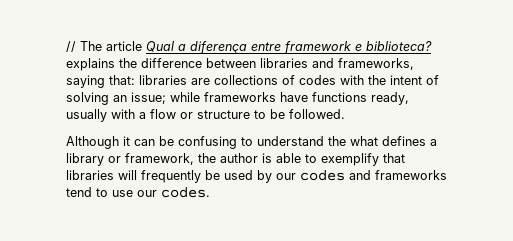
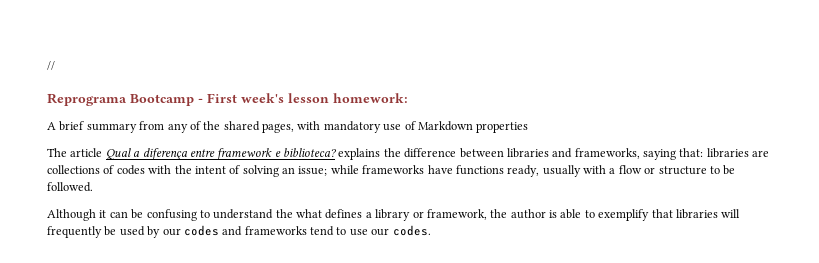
[66,41,76,52] // -> [47,61,55,70] [47,93,408,106] [47,121,529,133] // // Reprograma Bootcamp - First week's lesson homework: // A brief summary from any of the shared pages, with mandatory use of Markdown properties //

